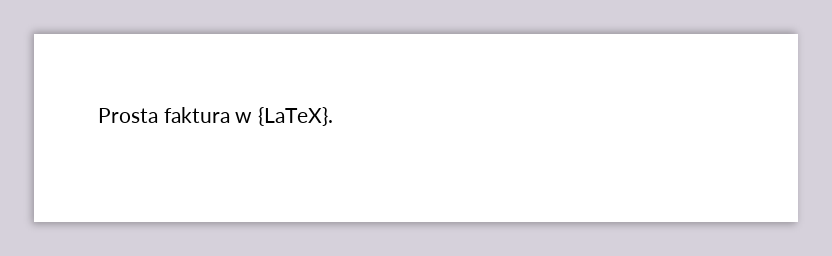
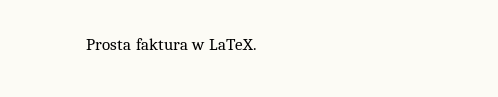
[258,107,334,126] {LaTeX}. -> [208,39,257,50] LaTeX.

